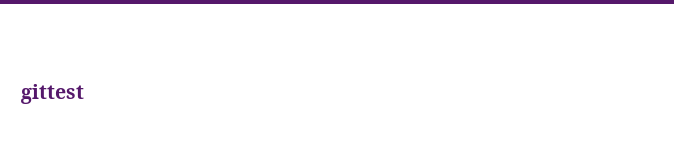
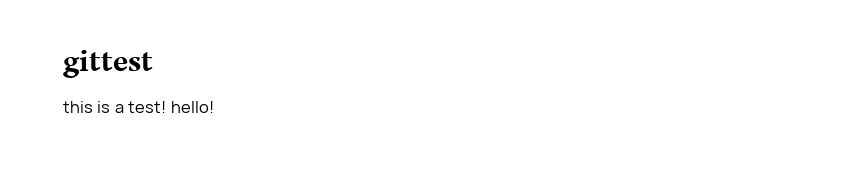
(84, 94) none -> [63,101,214,113] // this is a test! hello!

